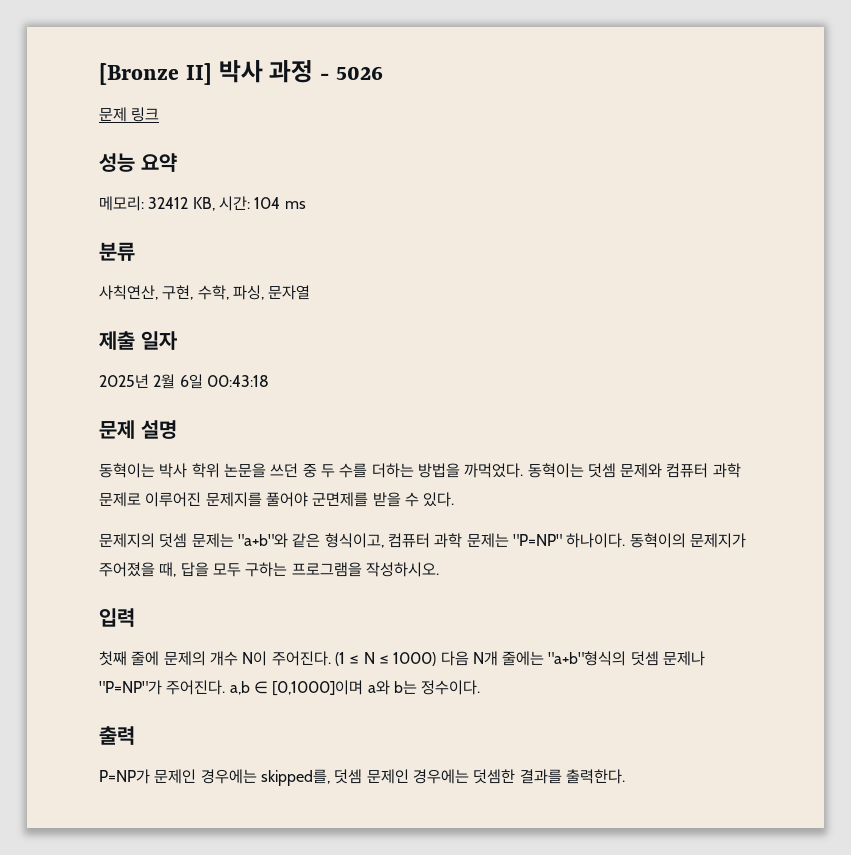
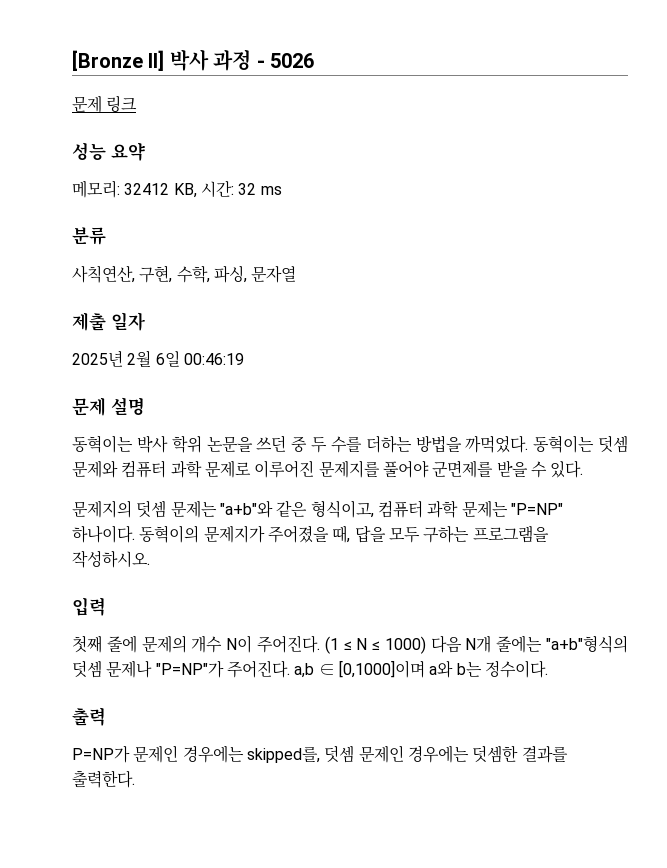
[254,197,281,209] 104 -> [238,183,257,195] 32
[206,375,269,387] 00:43:18 -> [183,353,244,365] 00:46:19

